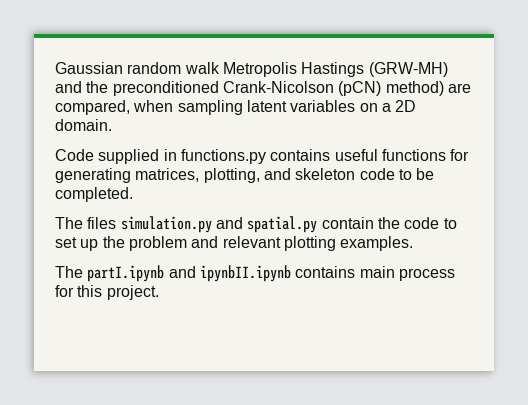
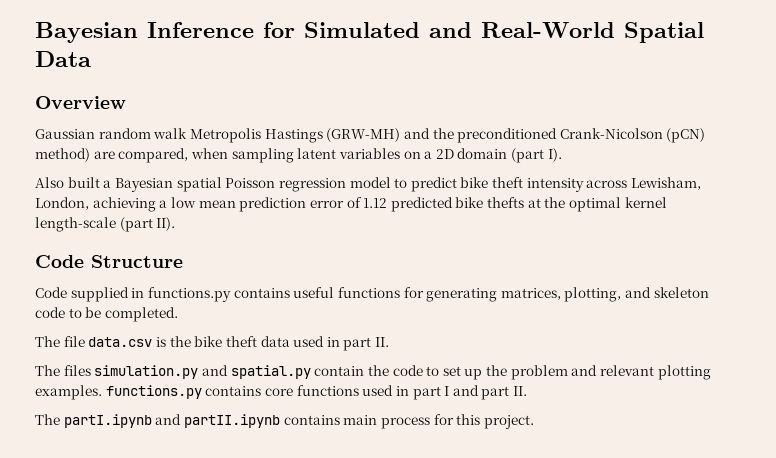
(55, 68) none -> [35,22,704,43] [35,51,91,67] [35,96,126,109] Bayesian Inference for Simulated and Real-World Spatial Data // Overview //
[55,119,112,131] domain. -> [457,148,562,163] [35,177,702,192] [35,197,667,212] [35,217,176,232] [35,255,183,268] domain (part I). // Also built a Bayesian spatial Poisson regression model to predict bike theft intensity across Lewisham, London, achieving a low mean prediction error of 1.12 predicted bike thefts at the optimal kernel length-scale (part II). // Code Structure
(133, 194) none -> [35,336,390,351] // The file data.csv is the bike theft data used in part II.
(414, 243) none -> [105,385,528,400] functions.py contains core functions used in part I and part II.
[199,265,291,282] ipynbII.ipynb -> [183,414,280,428] partII.ipynb

